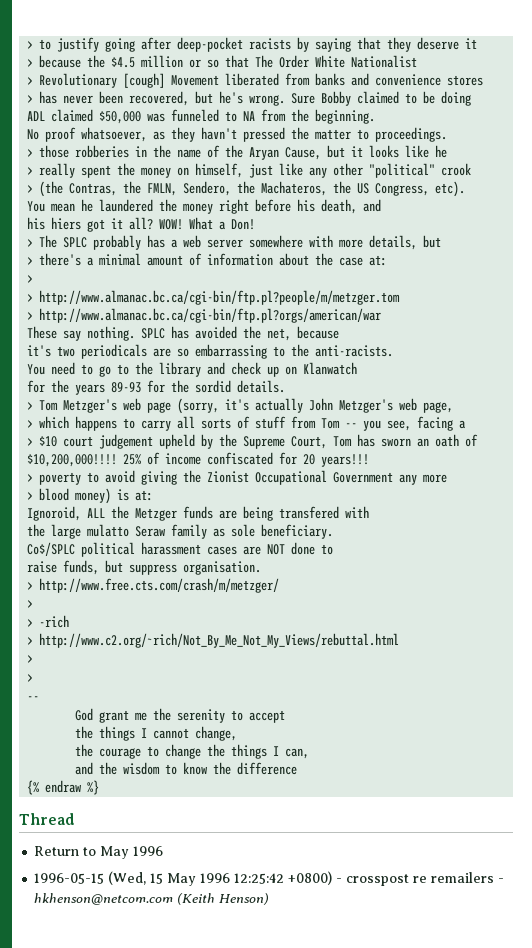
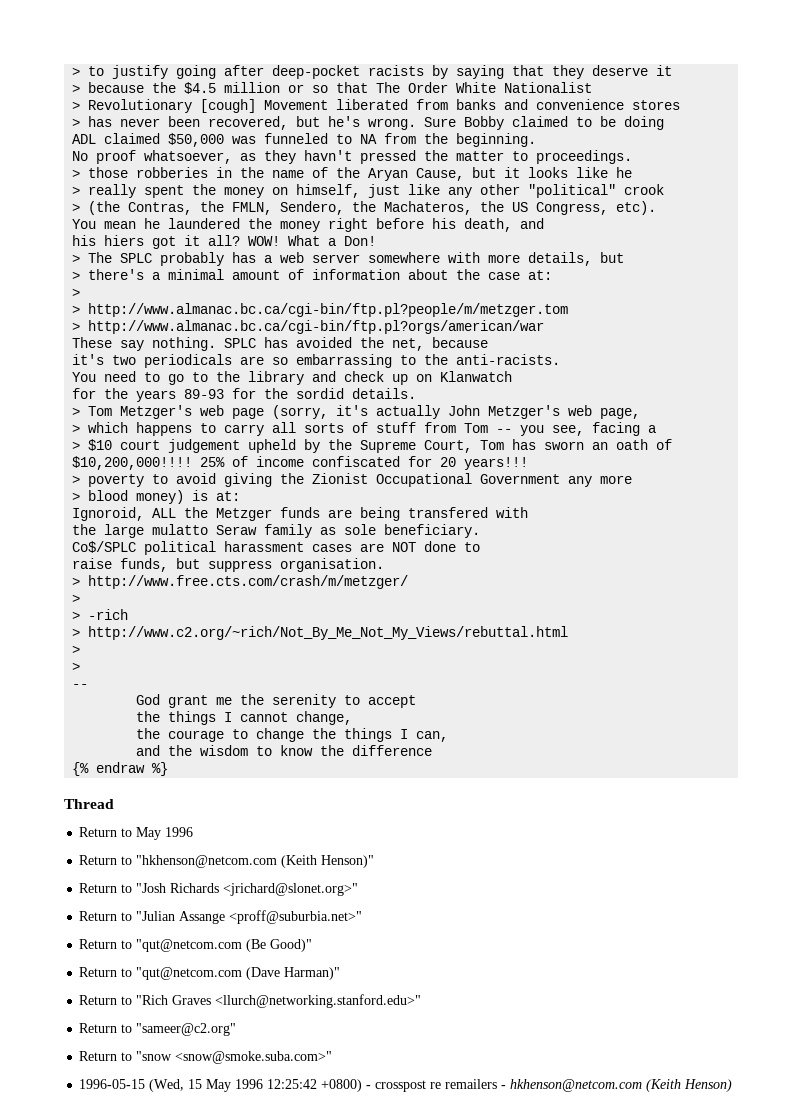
(164, 851) none -> [79,855,375,868] [79,883,359,896] [79,910,363,924] [79,939,313,952] [79,967,341,980] [79,994,422,1008] [79,1023,237,1036] [79,1051,333,1064] // Return to "hkhenson@netcom.com (Keith Henson)" // Return to "Josh Richards <jrichard@slonet.org>" // Return to "Julian Assange <proff@suburbia.net>" // Return to "qut@netcom.com (Be Good)" // Return to "qut@netcom.com (Dave Harman)" // Return to "Rich Graves <llurch@networking.stanford.edu>" // Return to "sameer@c2.org" // Return to "snow <snow@smoke.suba.com>"

